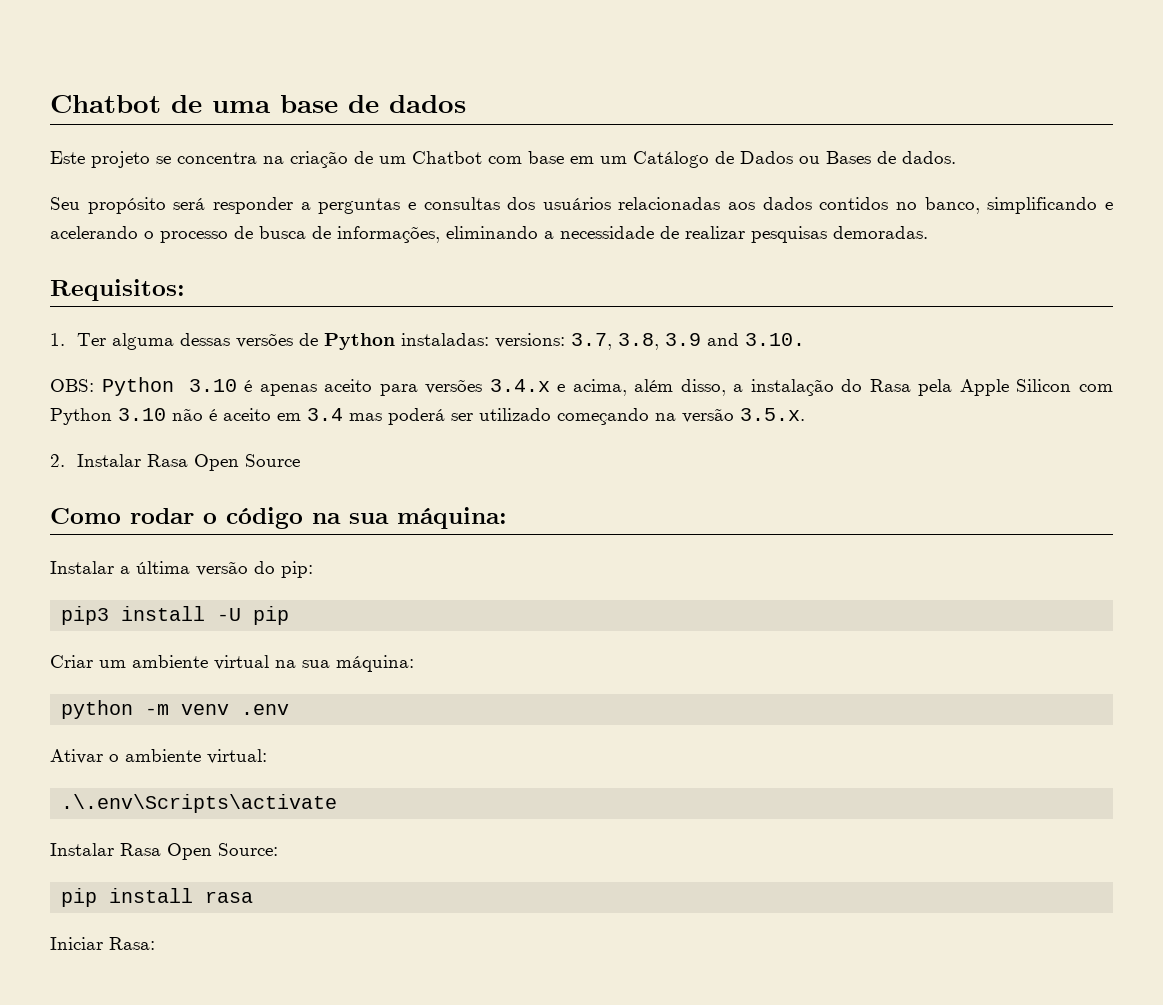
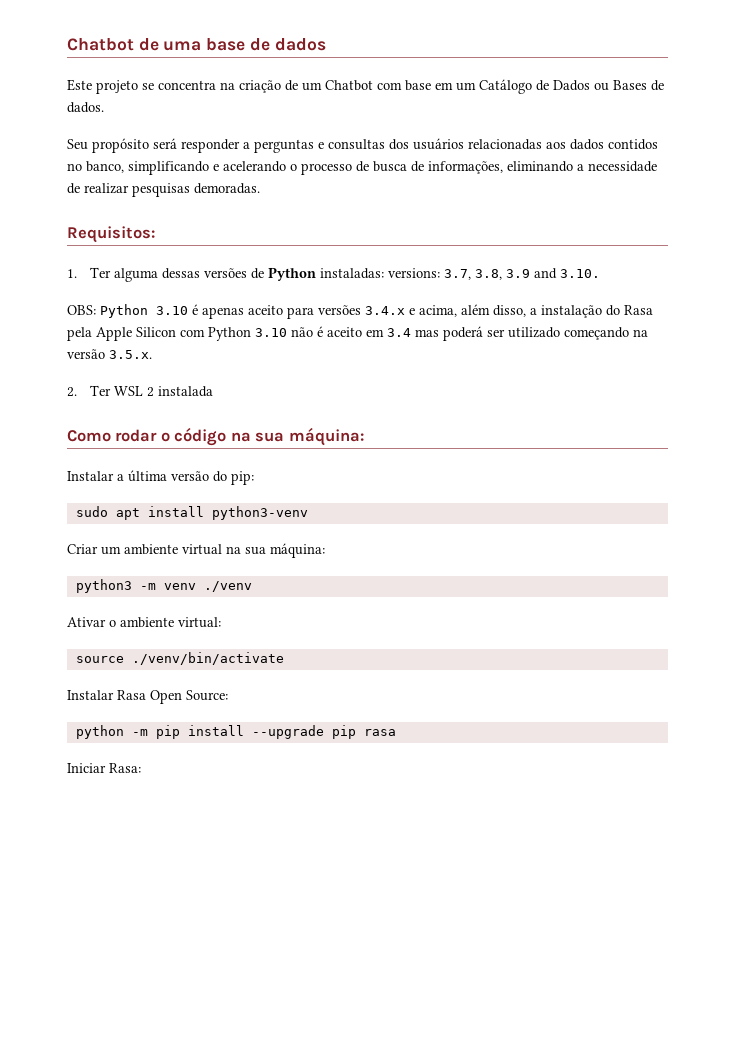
[76,454,300,471] Instalar Rasa Open Source -> [90,385,214,397] Ter WSL 2 instalada
[61,606,290,625] pip3 install -U pip -> [75,506,308,520] sudo apt install python3-venv
[61,700,134,719] python -> [75,579,132,593] python3
[241,704,290,715] .env -> [203,581,252,592] ./venv
[61,794,338,813] .\.env\Scripts\activate -> [75,652,284,665] source ./venv/bin/activate
[61,888,194,907] pip install -> [75,725,356,739] python -m pip install --upgrade pip

